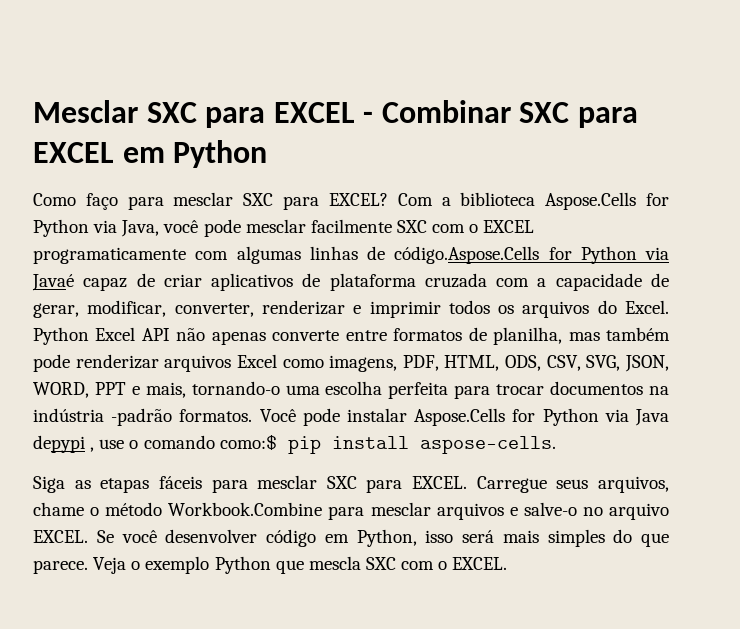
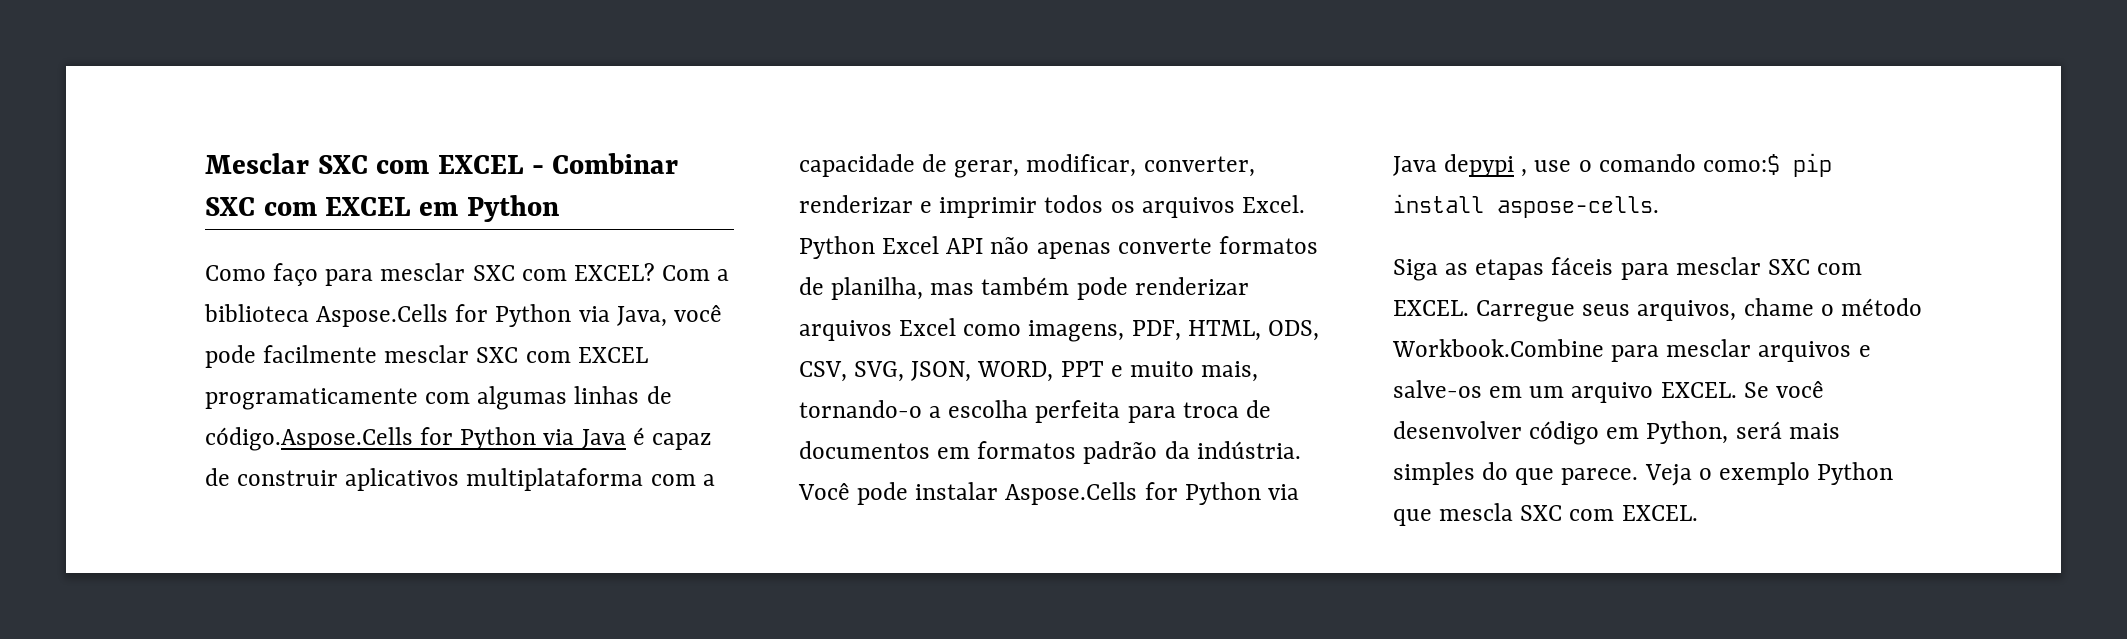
[205,107,266,128] para -> [376,160,430,174] com
[577,107,638,128] para -> [263,202,317,216] com
[283,196,320,210] para -> [521,269,567,281] com
[245,219,479,233] mesclar facilmente SXC com o -> [263,345,571,363] facilmente mesclar SXC com
[32,273,487,291] Javaé capaz de criar aplicativos de plataforma cruzada -> [581,427,711,450] [205,468,644,491] Java é capaz de construir aplicativos multiplataforma
[597,300,617,314] do -> (1235, 207) none
[345,330,387,341] entre -> (1212, 246) none
(140, 390) none -> [1129,361,1194,377] muito
[285,385,320,395] uma -> [929,406,942,418] a
[496,381,670,395] [33,408,253,426] trocar documentos na indústria -padrão formatos. -> [1182,400,1271,418] [799,441,1301,464] troca de documentos em formatos padrão da indústria.
[366,479,403,493] para -> [1817,263,1863,275] com
[523,502,603,516] salve-o no -> [1393,380,1565,398] salve-os em um
[425,530,454,543] isso -> (1729, 432) none
[438,561,448,570] o -> (1615, 515) none

